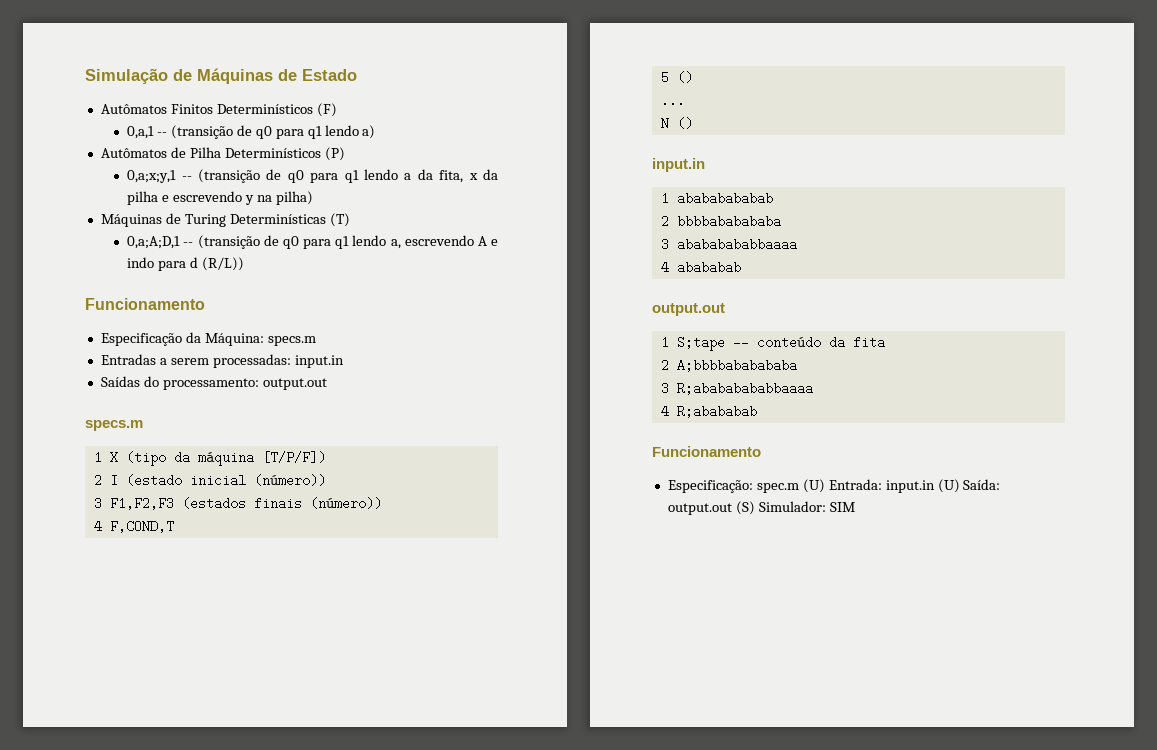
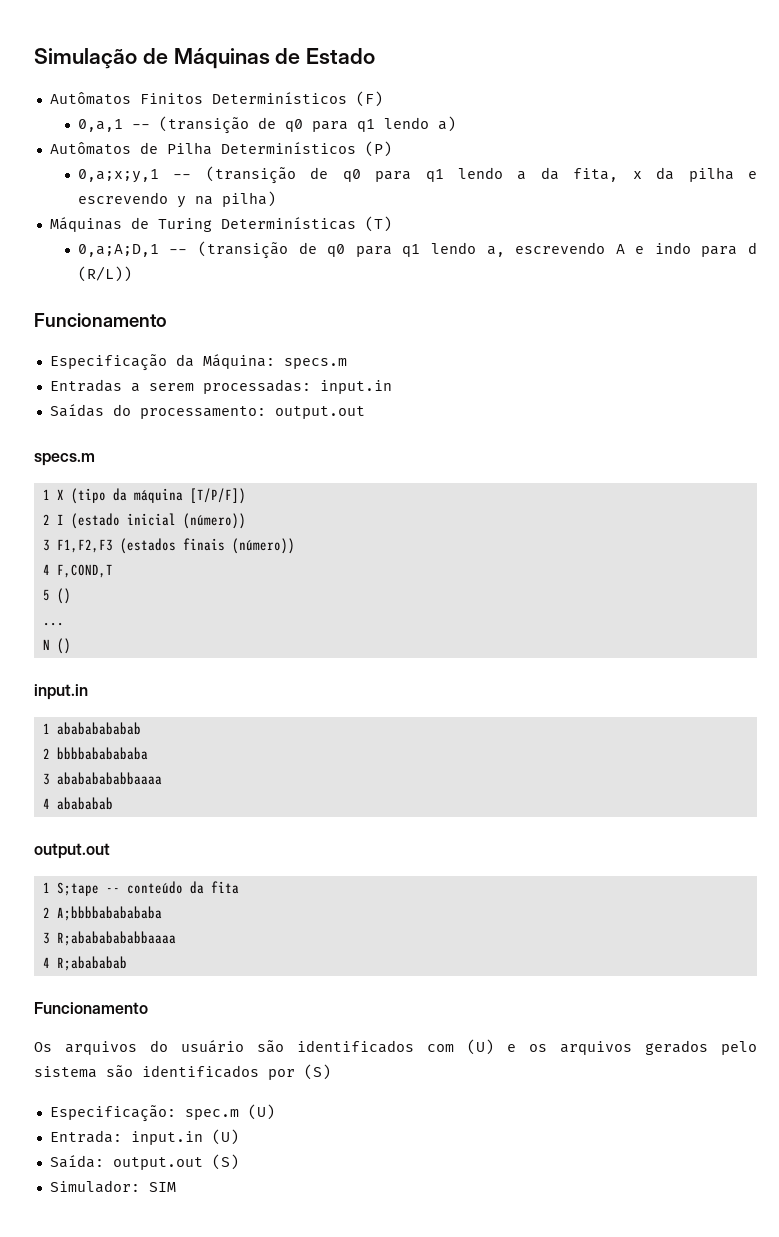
(761, 451) none -> [34,1039,757,1055] [34,1064,331,1080] // Os arquivos do usuário são identificados com (U) e os arquivos gerados pelo sistema são identificados por (S)
(825, 486) none -> (275, 1112) //
(960, 486) none -> (239, 1137) //
(755, 508) none -> (239, 1162) //

